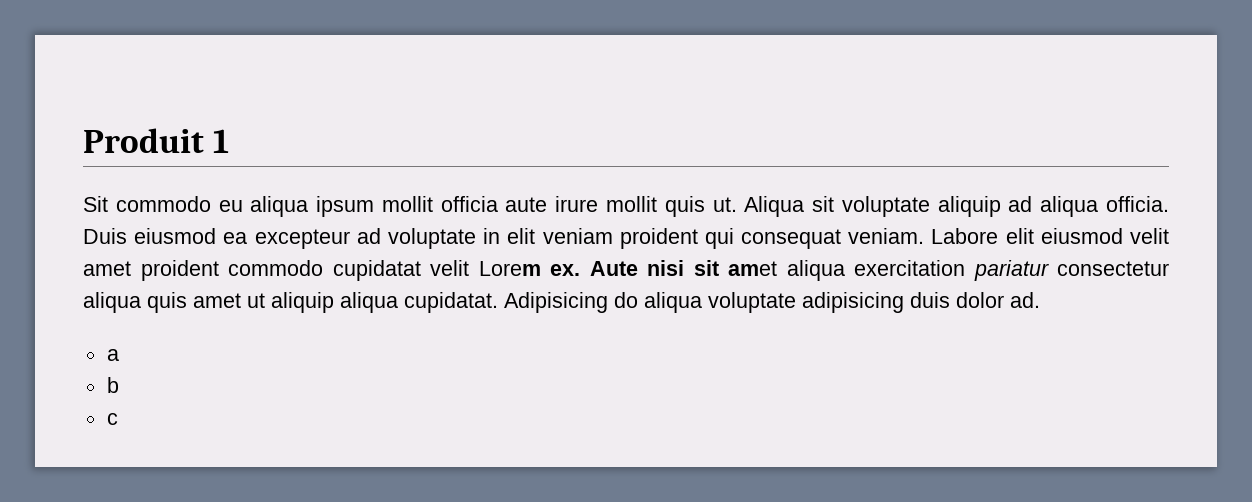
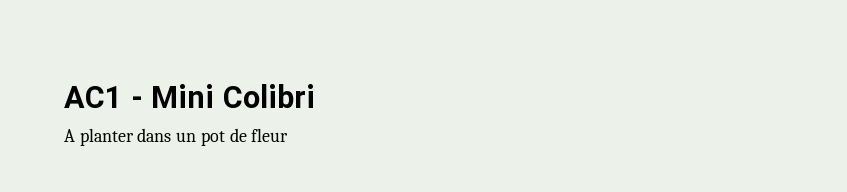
[83,128,230,153] [83,196,1170,217] [83,228,1169,249] [83,260,1169,281] [83,292,1040,313] [106,349,119,361] [106,377,119,393] [106,413,118,425] Produit 1 // Sit commodo eu aliqua ipsum mollit officia aute irure mollit quis ut. Aliqua sit voluptate aliquip ad aliqua officia. Duis eiusmod ea excepteur ad voluptate in elit veniam proident qui consequat veniam. Labore elit eiusmod velit amet proident commodo cupidatat velit Lorem ex. Aute nisi sit amet aliqua exercitation pariatur consectetur aliqua quis amet ut aliquip aliqua cupidatat. Adipisicing do aliqua voluptate adipisicing duis dolor ad. // a // b // c -> [64,84,315,108] [64,128,289,146] AC1 - Mini Colibri // A planter dans un pot de fleur

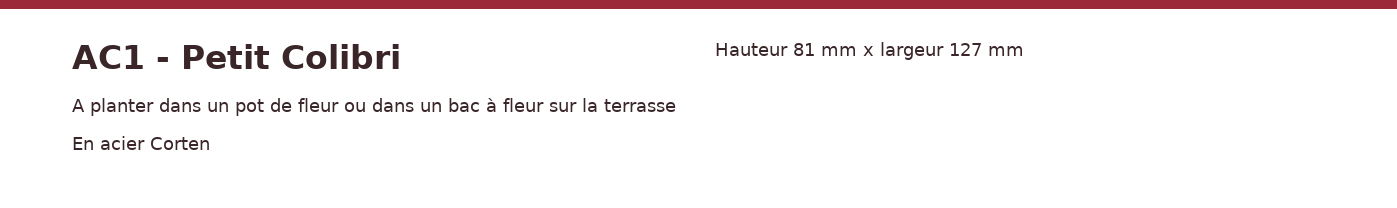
[151,84,215,108] Mini -> [181,44,270,69] Petit
(289, 135) none -> [344,98,676,112] [72,136,210,150] [715,42,1024,60] ou dans un bac à fleur sur la terrasse // En acier Corten // Hauteur 81 mm x largeur 127 mm

